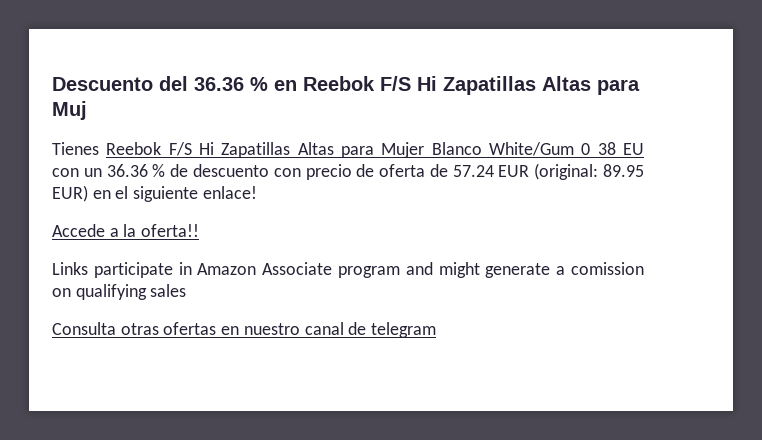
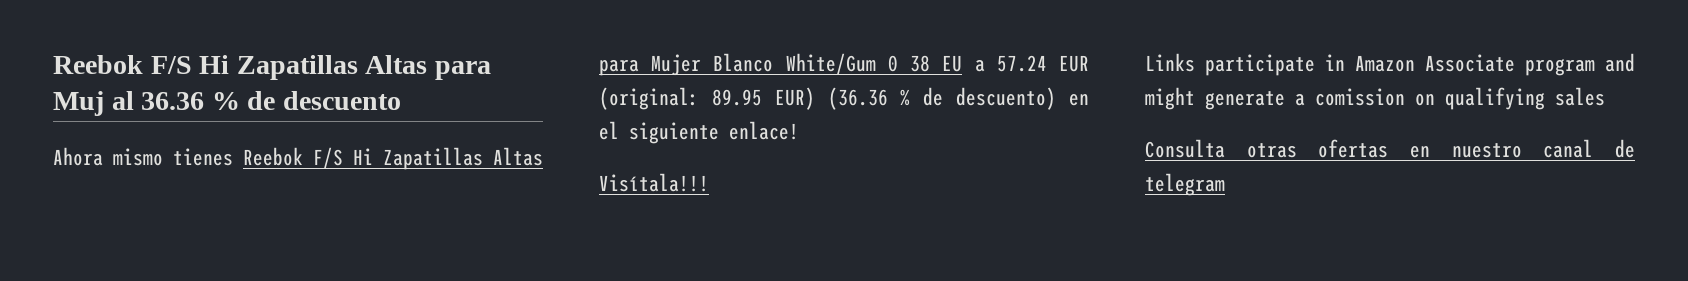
[52,76,297,91] Descuento del 36.36 % en -> (53, 64) none
[52,142,99,155] // Tienes -> [111,91,401,110] [53,147,233,166] al 36.36 % de descuento // Ahora mismo tienes
[52,164,448,180] con un 36.36 % de descuento con precio de oferta de -> [974,59,985,72] a
(88, 193) none -> [827,87,1057,110] (36.36 % de descuento)
[52,224,200,237] Accede a la oferta!! -> [599,173,709,192] Visítala!!!

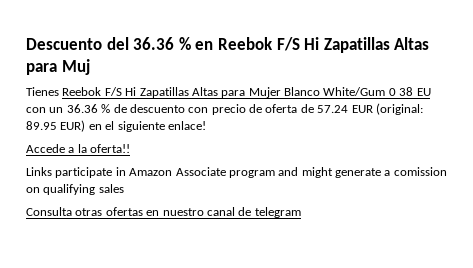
(53, 64) none -> [26,37,214,50] Descuento del 36.36 % en
[111,91,401,110] [53,147,233,166] al 36.36 % de descuento // Ahora mismo tienes -> [26,87,59,96] // Tienes
[974,59,985,72] a -> [26,104,314,115] con un 36.36 % de descuento con precio de oferta de
[827,87,1057,110] (36.36 % de descuento) -> (86, 126) none
[599,173,709,192] Visítala!!! -> [26,144,131,153] Accede a la oferta!!

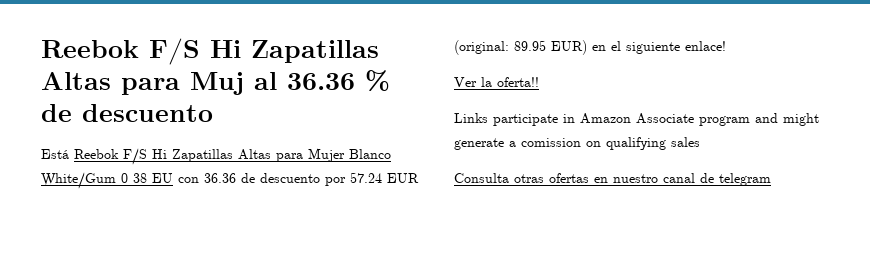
[26,37,214,50] Descuento del 36.36 % en -> (41, 49) none
[26,87,59,96] // Tienes -> [254,70,390,92] [41,104,213,122] [41,149,69,159] al 36.36 % de descuento // Está
[49,104,314,115] un 36.36 % de descuento con precio de oferta de -> [204,173,346,186] 36.36 de descuento por
[26,144,75,153] Accede a -> [454,77,477,87] Ver

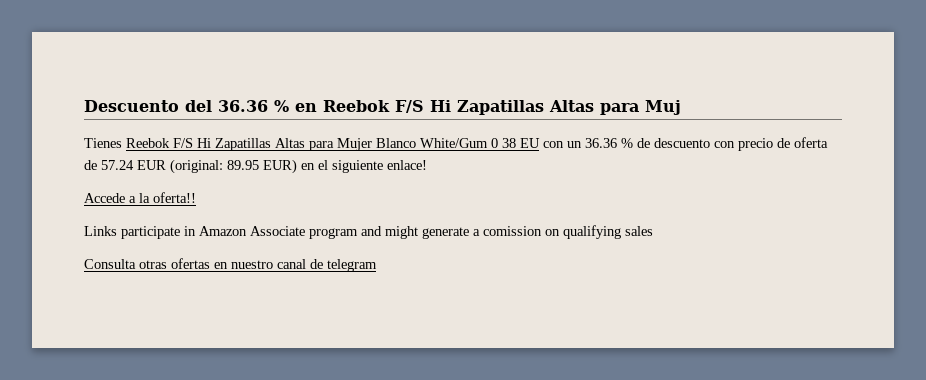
(41, 49) none -> [84,100,317,112] Descuento del 36.36 % en
[254,70,390,92] [41,104,213,122] [41,149,69,159] al 36.36 % de descuento // Está -> [84,138,122,148] // Tienes
[204,173,346,186] 36.36 de descuento por -> [567,137,828,151] [84,160,97,170] un 36.36 % de descuento con precio de oferta de
[454,77,477,87] Ver -> [84,193,136,203] Accede a

